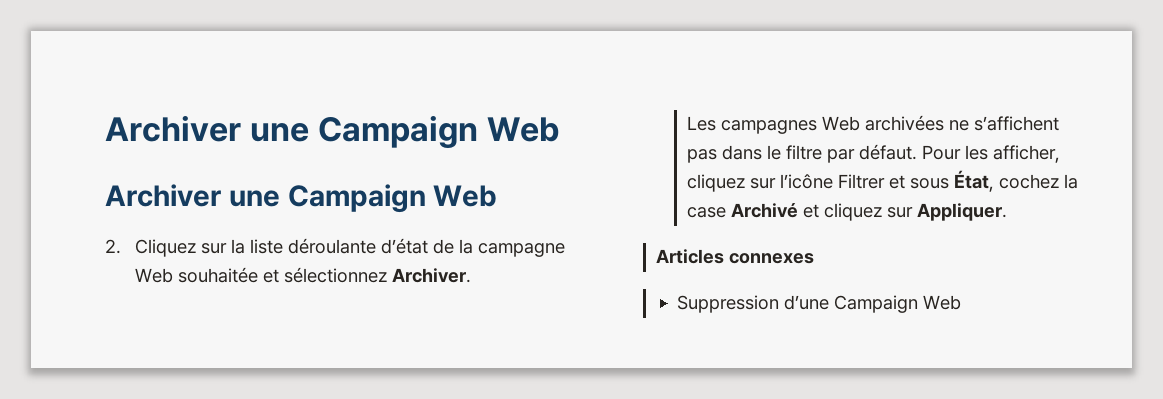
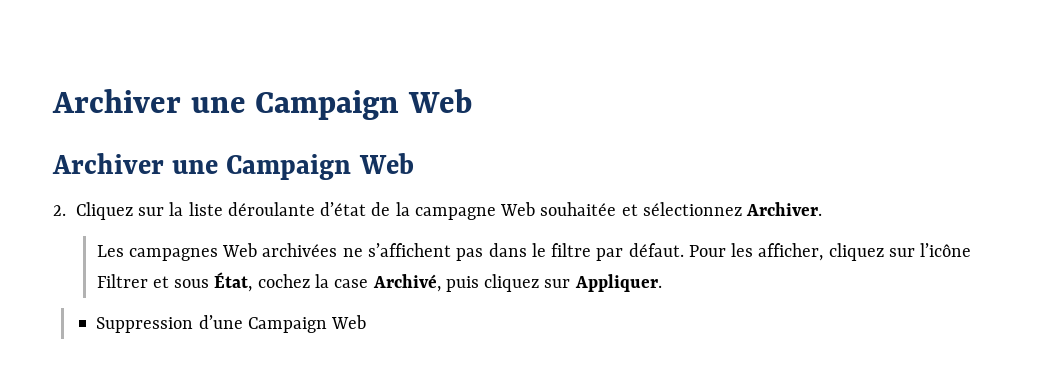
[730,203,819,218] Archivé et -> [372,274,479,292] Archivé, puis
[656,249,815,264] // Articles connexes -> (662, 283) none

